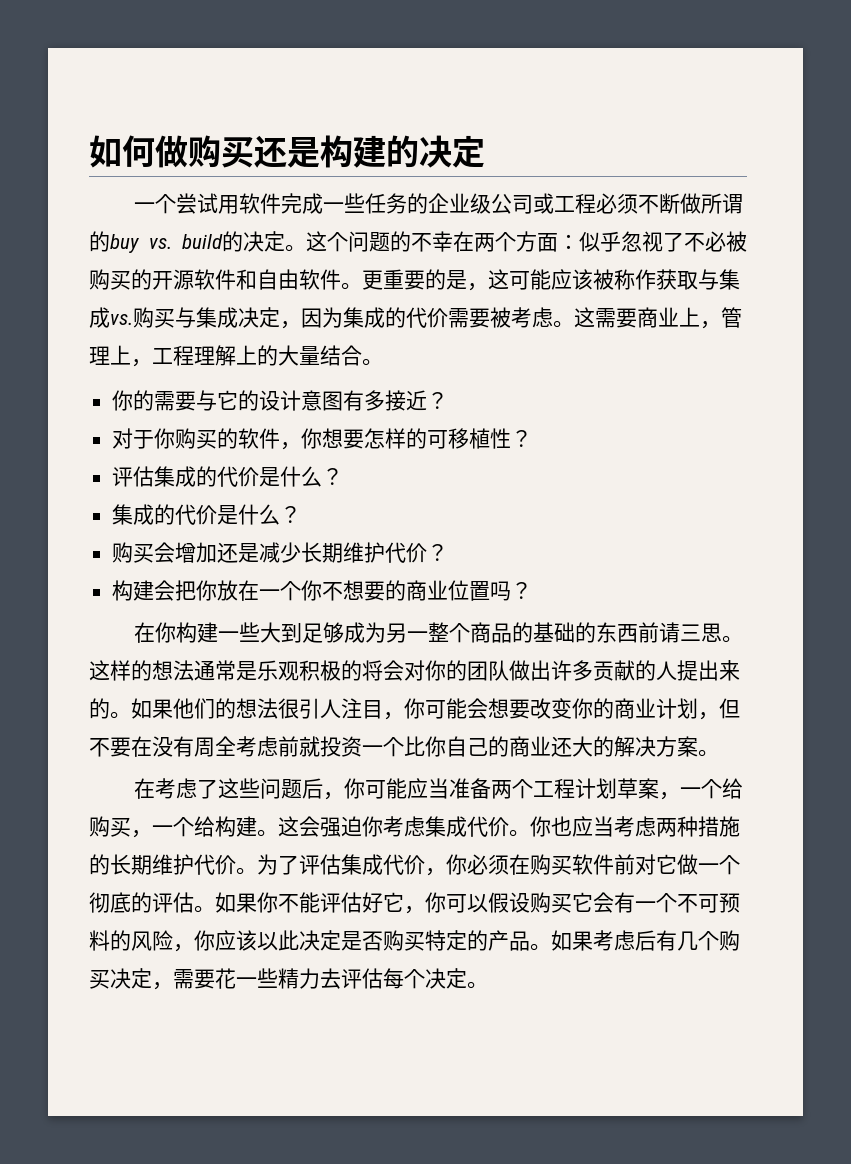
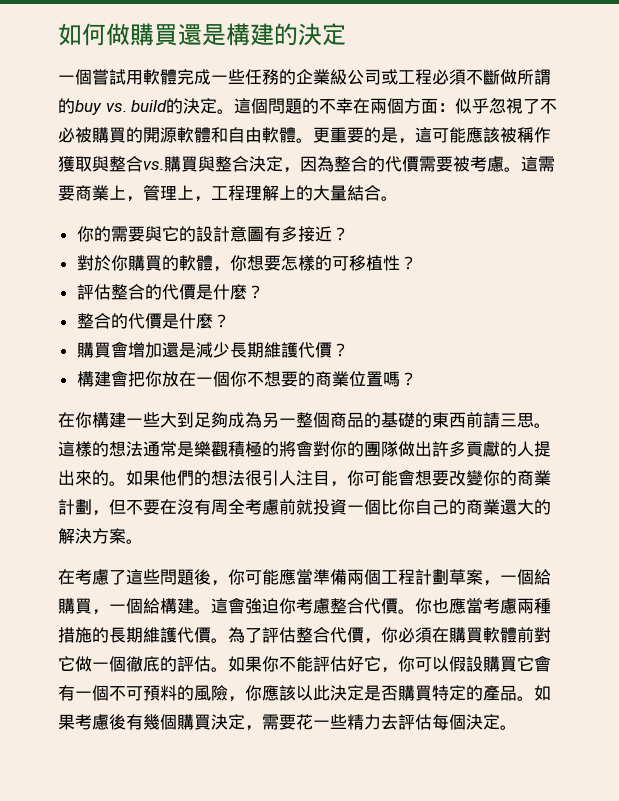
[188,135,485,168] [134,193,744,214] 购买还是构建的决定 // 一个尝试用软件完成一些任务的企业级公司或工程必须不断做所谓 -> [130,23,346,46] [58,69,551,85] 購買還是構建的決定 // 一個嘗試用軟體完成一些任務的企業級公司或工程必須不斷做所謂
[242,231,390,252] 决定。这个问题 -> [183,97,303,114] 決定。這個問題
[474,232,516,252] 两个 -> [370,98,405,114] 兩個
[642,231,663,252] 视 -> [506,98,524,114] 視
[89,269,740,291] [89,307,679,329] 购买的开源软件和自由软件。更重要的是，这可能应该被称作获取与集成vs.购买与集成决定，因为集成的代价需要被考虑。这需要商业 -> [92,126,551,144] [58,155,555,173] [58,185,109,201] 購買的開源軟體和自由軟體。更重要的是，這可能應該被稱作獲取與整合vs.購買與整合決定，因為整合的代價需要被考慮。這需要商業
[320,345,341,366] 结 -> [347,185,364,201] 結
[196,390,344,411] 与它的设计意图 -> [144,226,264,242] 與它的設計意圖
[112,428,281,449] 对于你购买的软件 -> [76,255,213,271] 對於你購買的軟體
[385,428,407,449] 样 -> [297,255,315,271] 樣
[112,466,344,487] [112,504,302,525] [112,542,449,563] [112,580,176,601] 评估集成的代价是什么？ // 集成的代价是什么？ // 购买会增加还是减少长期维护代价？ // 构建会 -> [76,284,264,300] [76,313,230,329] [76,341,349,358] [76,370,128,387] 評估整合的代價是什麼？ // 整合的代價是什麼？ // 購買會增加還是減少長期維護代價？ // 構建會
[280,581,302,601] 个 -> [212,371,230,387] 個
[427,580,512,601] 业位置吗 -> [331,371,400,387] 業位置嗎
[176,622,198,643] 构 -> [92,412,109,428] 構
[323,622,744,643] [89,660,635,681] 够成为另一整个商品的基础的东西前请三思。这样的想法通常是乐观积极的将会对你的团队做出许多贡献 -> [211,412,551,428] [58,440,500,457] 夠成為另一整個商品的基礎的東西前請三思。這樣的想法通常是樂觀積極的將會對你的團隊做出許多貢獻
[719,660,740,681] 来 -> [75,470,92,486] 來
[194,698,215,719] 们 -> [177,470,194,486] 們
[467,698,698,719] 会想要改变你的商业计划 -> [398,469,551,486] [58,499,92,515] 會想要改變你的商業計劃
[152,736,173,757] 没 -> [177,499,194,515] 沒
[257,736,719,757] [134,778,744,800] [89,816,740,838] [89,854,740,876] [89,892,173,913] 虑前就投资一个比你自己的商业还大的解决方案。 // 在考虑了这些问题后，你可能应当准备两个工程计划草案，一个给购买，一个给构建。这会强迫你考虑集成代价。你也应当考虑两种措施的长期维护代价。为了评估集成代价，你必须在购买软件前对它做一个彻底的评 -> [262,499,551,515] [58,528,143,544] [58,568,551,586] [58,597,551,615] [58,627,551,644] [58,656,194,672] 慮前就投資一個比你自己的商業還大的解決方案。 // 在考慮了這些問題後，你可能應當準備兩個工程計劃草案，一個給購買，一個給構建。這會強迫你考慮整合代價。你也應當考慮兩種措施的長期維護代價。為了評估整合代價，你必須在購買軟體前對它做一個徹底的評
[320,893,341,913] 评 -> [313,656,330,672] 評
[509,892,740,913] [89,930,740,952] [89,968,131,989] 设购买它会有一个不可预料的风险，你应该以此决定是否购买特定的产品。如果考虑后有几个购买决 -> [466,655,551,672] [58,685,551,702] [58,714,228,730] 設購買它會有一個不可預料的風險，你應該以此決定是否購買特定的產品。如果考慮後有幾個購買決
[341,968,446,989] 评估每个决 -> [398,714,483,730] 評估每個決

